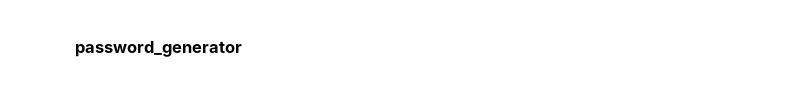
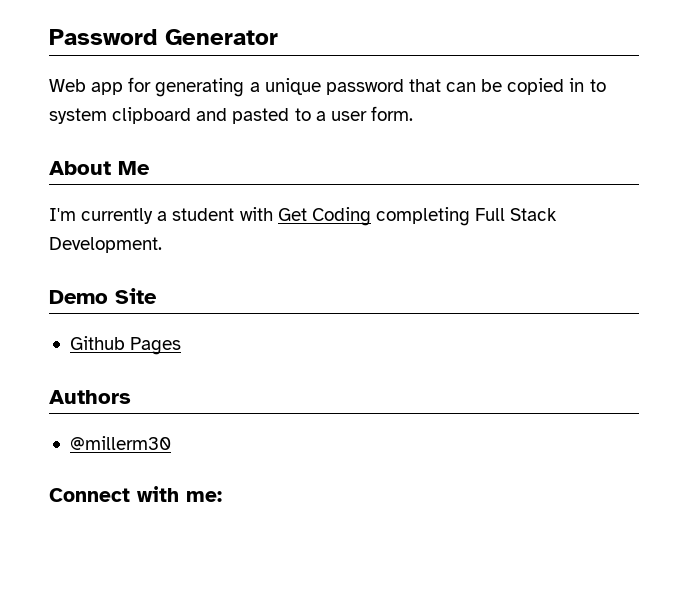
[75,41,242,57] password_generator -> [49,29,278,45] [49,77,606,97] [49,106,413,124] [49,161,150,175] [49,207,558,226] [49,237,162,253] [49,288,157,304] [69,336,182,355] [49,390,131,404] [69,436,171,450] [49,486,222,502] Password Generator // Web app for generating a unique password that can be copied in to system clipboard and pasted to a user form. // About Me // I'm currently a student with Get Coding completing Full Stack Development. // Demo Site // Github Pages // Authors // @millerm30 // Connect with me:

